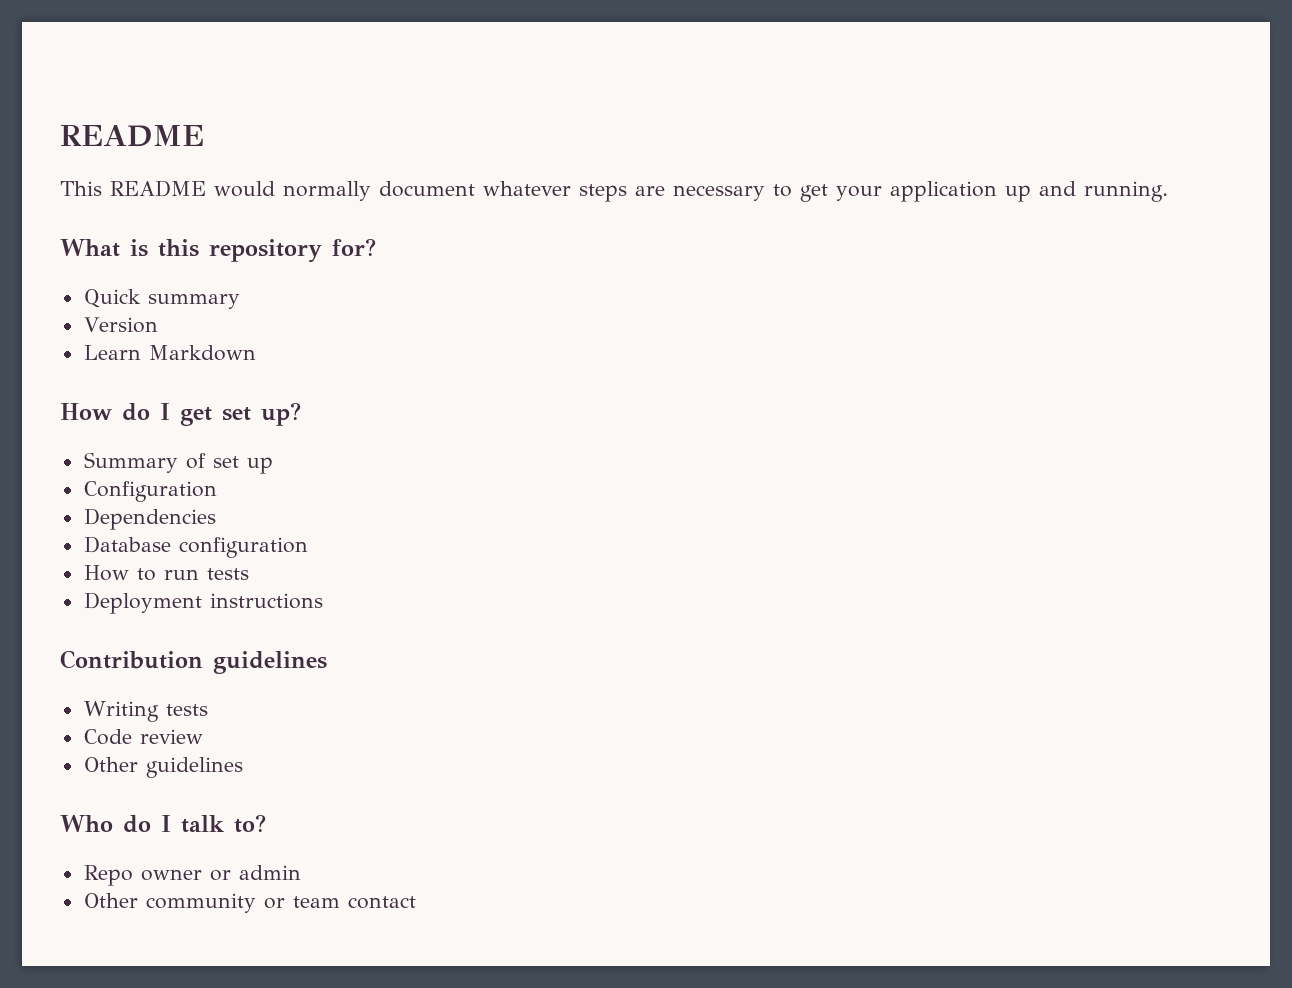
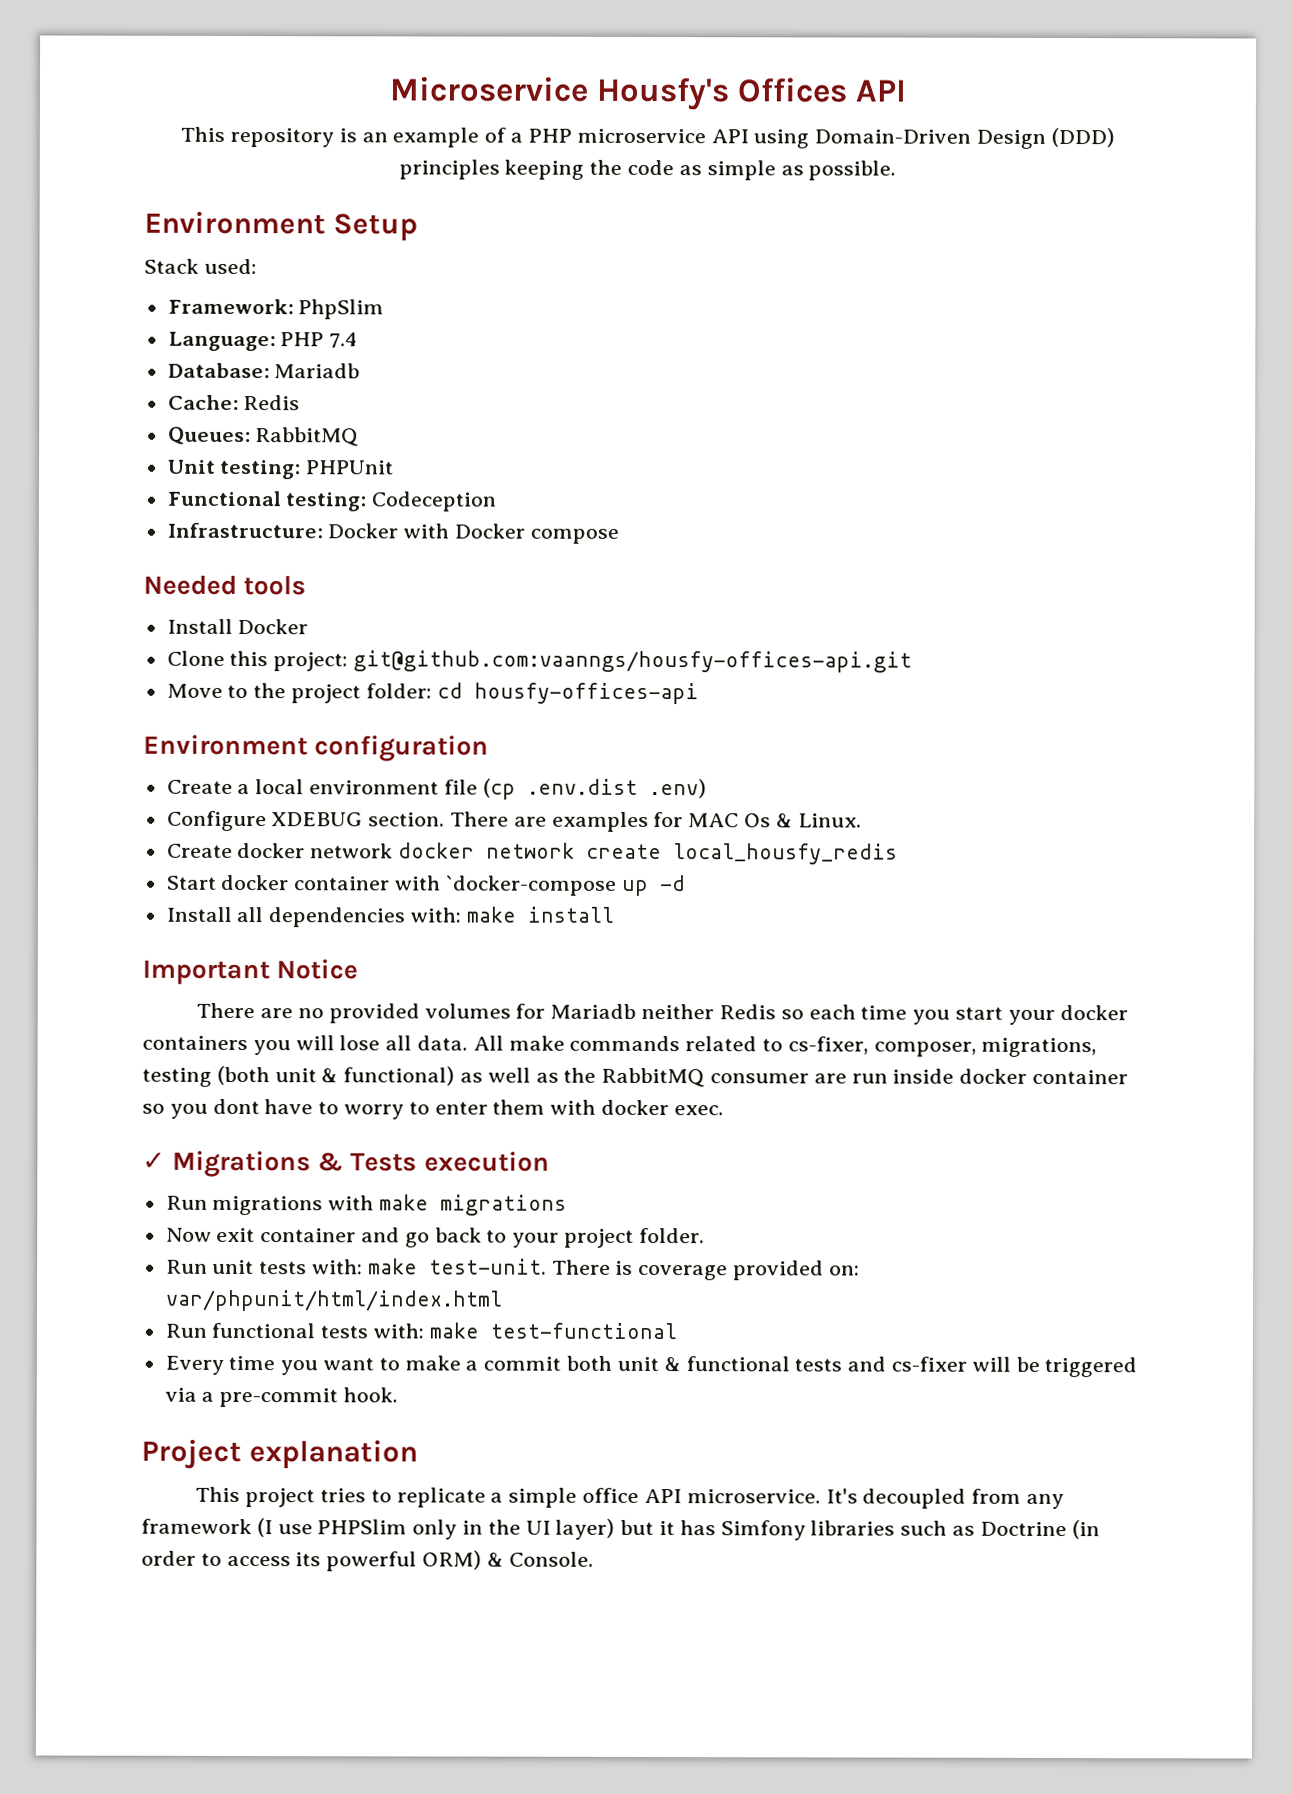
[60,125,204,147] [60,180,1168,202] [60,238,376,263] [83,289,240,309] [83,317,158,333] [83,345,256,361] [60,402,301,426] [83,452,273,474] [83,481,217,502] [83,508,216,530] [83,536,308,558] [83,565,249,581] [83,592,323,614] [60,650,327,674] [83,701,208,722] [83,729,203,745] [83,757,243,778] [60,814,266,833] [83,865,301,886] [83,893,416,913] README // This README would normally document whatever steps are necessary to get your application up and running. // What is this repository for? // Quick summary // Version // Learn Markdown // How do I get set up? // Summary of set up // Configuration // Dependencies // Database configuration // How to run tests // Deployment instructions // Contribution guidelines // Writing tests // Code review // Other guidelines // Who do I talk to? // Repo owner or admin // Other community or team contact -> [389,76,906,111] [180,126,1115,149] [398,159,897,181] [144,211,418,241] [144,258,257,275] [167,298,385,320] [167,331,359,352] [167,362,361,379] [167,394,301,411] [167,426,360,447] [167,459,395,480] [166,490,497,512] [166,522,619,544] [143,574,307,596] [166,618,309,635] [166,650,913,673] [166,682,699,705] [143,734,490,762] [166,778,707,800] [166,810,862,833] [166,842,899,865] [166,874,686,897] [165,906,614,928] [142,959,359,986] [196,1002,1128,1025] [142,1035,1098,1058] [142,1065,1129,1088] [142,1098,724,1120] [142,1150,550,1178] [165,1194,568,1216] [165,1227,705,1248] [165,1258,860,1281] [164,1289,503,1312] [164,1322,677,1340] [164,1355,1138,1378] [164,1387,399,1408] [141,1439,418,1470] [195,1486,1064,1510] [141,1518,1100,1541] [141,1550,594,1572] Microservice Housfy's Offices API // This repository is an example of a PHP microservice API using Domain-Driven Design (DDD) principles keeping the code as simple as possible. // Environment Setup // Stack used: // Framework: PhpSlim // Language: PHP 7.4 // Database: Mariadb // Cache: Redis // Queues: RabbitMQ // Unit testing: PHPUnit // Functional testing: Codeception // Infrastructure: Docker with Docker compose // Needed tools // Install Docker // Clone this project: git@github.com:vaanngs/housfy-offices-api.git // Move to the project folder: cd housfy-offices-api // Environment configuration // Create a local environment file (cp .env.dist .env) // Configure XDEBUG section. There are examples for MAC Os & Linux. // Create docker network docker network create local_housfy_redis // Start docker container with `docker-compose up -d // Install all dependencies with: make install // Important Notice // There are no provided volumes for Mariadb neither Redis so each time you start your docker containers you will lose all data. All make commands related to cs-fixer, composer, migrations, testing (both unit & functional) as well as the RabbitMQ consumer are run inside docker container so you dont have to worry to enter them with docker exec. // ✓ Migrations & Tests execution // Run migrations with make migrations // Now exit container and go back to your project folder. // Run unit tests with: make test-unit. There is coverage provided on: var/phpunit/html/index.html // Run functional tests with: make test-functional // Every time you want to make a commit both unit & functional tests and cs-fixer will be triggered via a pre-commit hook. // Project explanation // This project tries to replicate a simple office API microservice. It's decoupled from any framework (I use PHPSlim only in the UI layer) but it has Simfony libraries such as Doctrine (in order to access its powerful ORM) & Console.

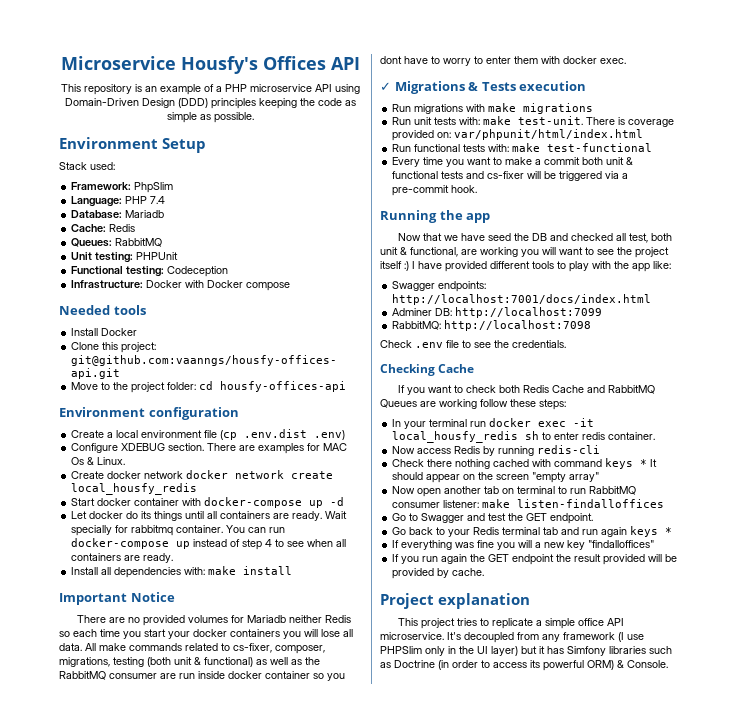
[445,875,617,896] `docker-compose -> [204,497,303,508] docker-compose
(686, 883) none -> [71,511,348,521] [71,525,286,536] [71,538,347,550] [71,553,174,563] // Let docker do its things until all containers are ready. Wait specially for rabbitmq container. You can run docker-compose up instead of step 4 to see when all containers are ready.
[165,1227,705,1248] // Now exit container and go back to your project folder. -> (594, 108) none
(399, 1395) none -> [380,210,491,223] [397,233,672,243] [380,247,669,258] [380,261,671,272] [392,281,487,292] [392,294,652,305] [392,307,603,318] [392,320,592,331] [380,340,566,348] [380,364,475,376] [397,385,655,395] [380,399,566,410] [392,418,595,429] [392,431,656,443] [392,445,601,456] [392,458,658,469] [392,472,600,483] [392,486,637,497] [392,499,665,508] [392,513,594,524] [392,526,673,537] [392,540,655,550] [392,554,678,565] [392,568,485,579] // Running the app // Now that we have seed the DB and checked all test, both unit & functional, are working you will want to see the project itself :) I have provided different tools to play with the app like: // Swagger endpoints: http://localhost:7001/docs/index.html // Adminer DB: http://localhost:7099 // RabbitMQ: http://localhost:7098 // Check .env file to see the credentials. // Checking Cache // If you want to check both Redis Cache and RabbitMQ Queues are working follow these steps: // In your terminal run docker exec -it local_housfy_redis sh to enter redis container. // Now access Redis by running redis-cli // Check there nothing cached with command keys * It should appear on the screen "empty array" // Now open another tab on terminal to run RabbitMQ consumer listener: make listen-findalloffices // Go to Swagger and test the GET endpoint. // Go back to your Redis terminal tab and run again keys * // If everything was fine you will a new key "findalloffices" // If you run again the GET endpoint the result provided will be provided by cache.

